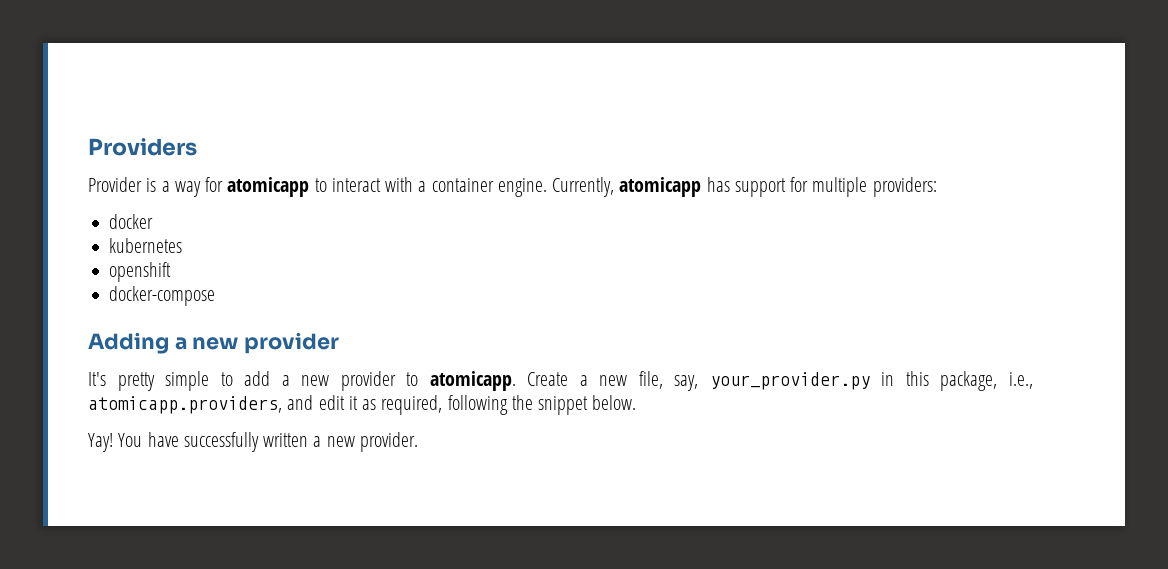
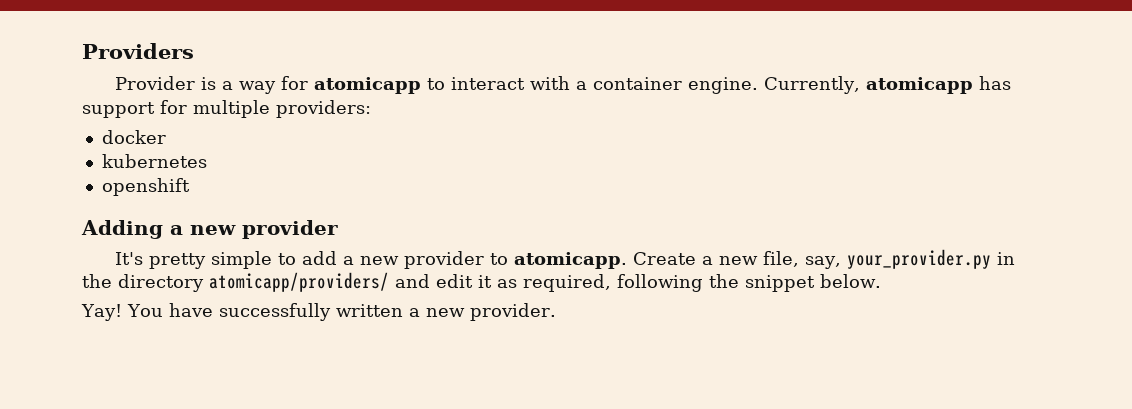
[109,286,216,306] // docker-compose -> (190, 187) none
[905,371,1034,391] [88,396,282,414] this package, i.e., atomicapp.providers, -> [82,272,389,292] the directory atomicapp/providers/

